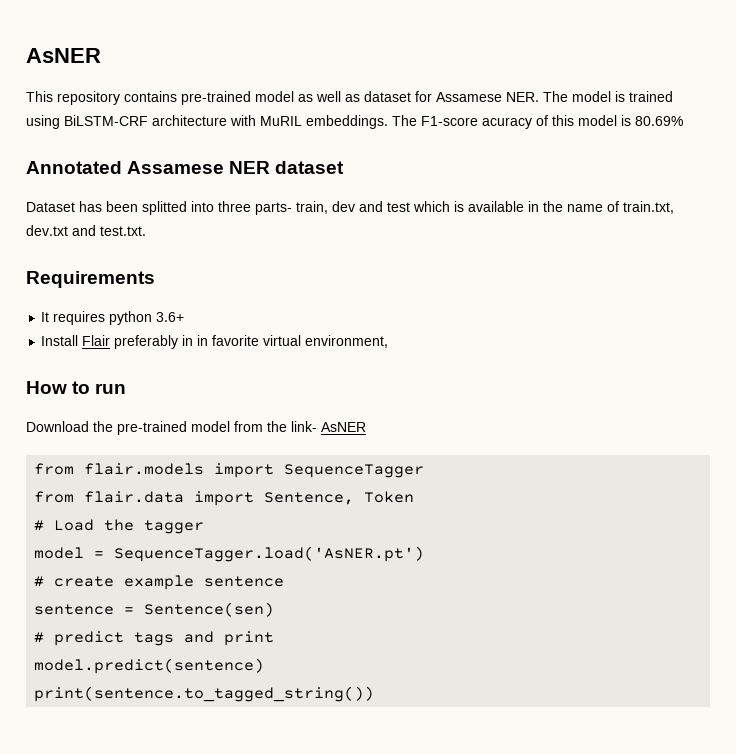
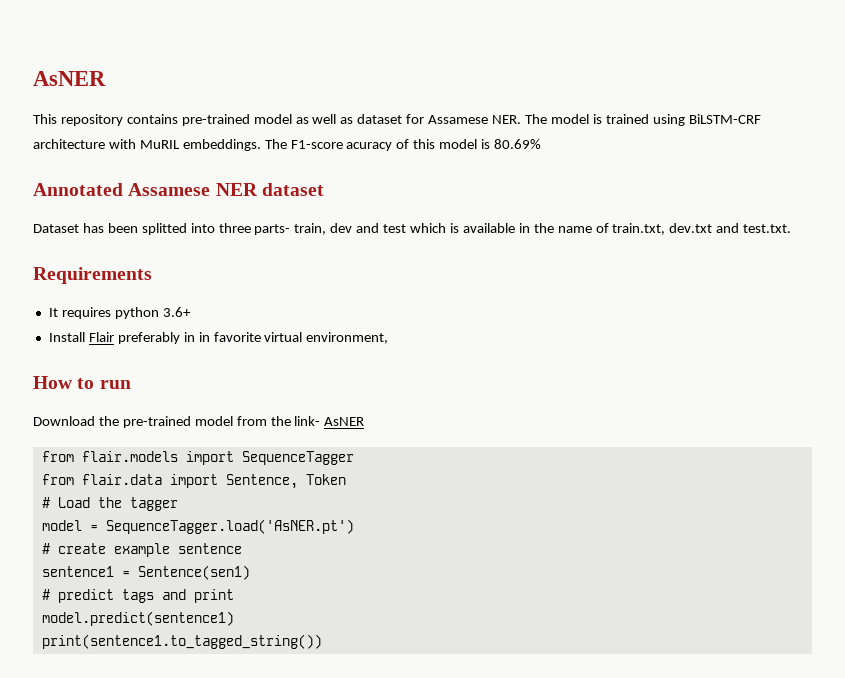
[34,602,275,617] sentence = Sentence(sen) -> [41,565,250,580] sentence1 = Sentence(sen1)
[34,658,265,674] [34,686,375,702] model.predict(sentence) // print(sentence.to_tagged_string()) -> [41,611,234,626] [41,634,322,649] model.predict(sentence1) // print(sentence1.to_tagged_string())

